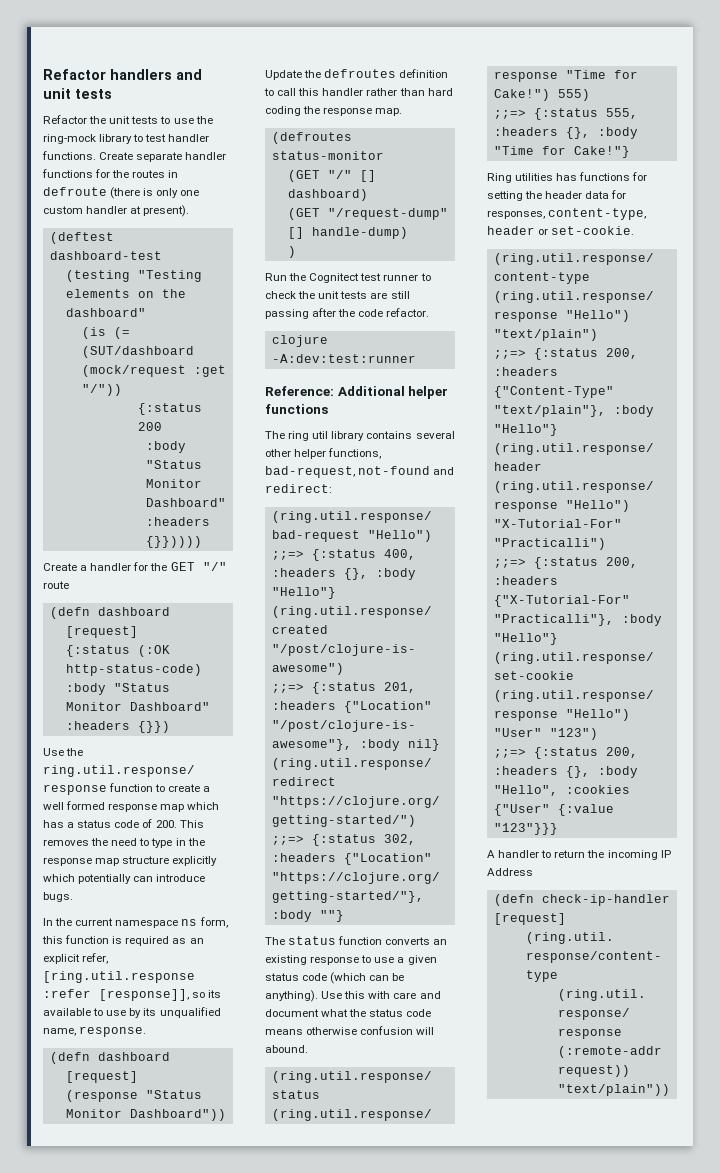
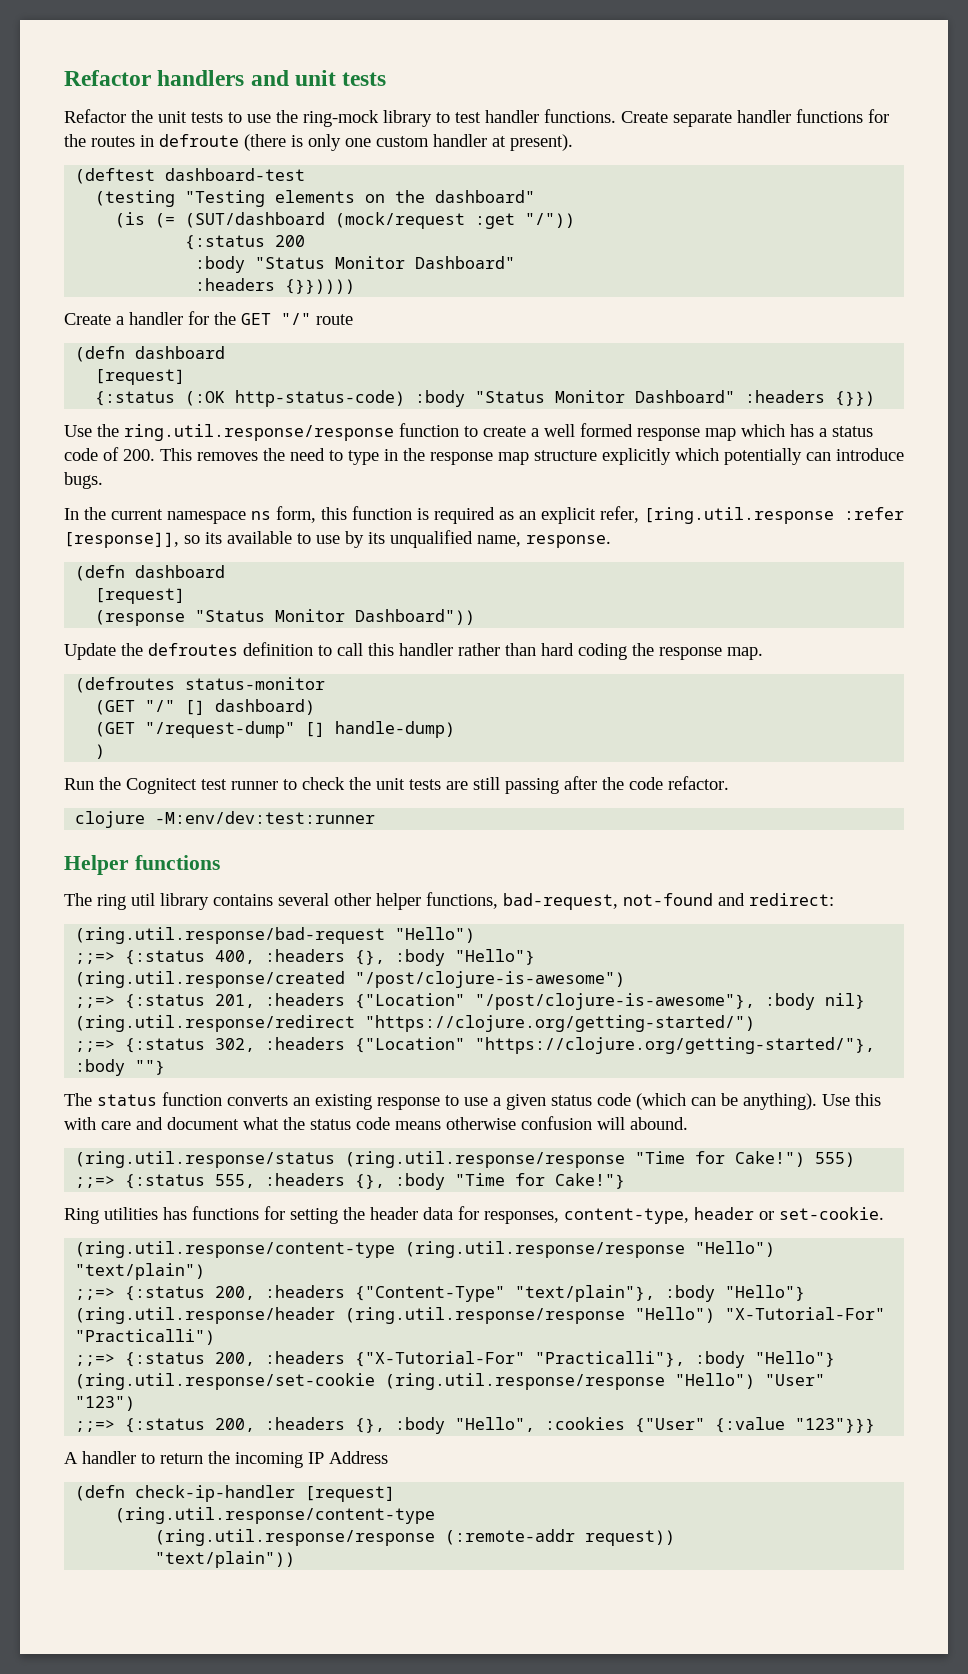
[271,354,416,363] [265,386,449,399] -A:dev:test:runner // Reference: Additional helper -> [155,811,376,824] [64,855,129,875] -M:env/dev:test:runner // Helper

